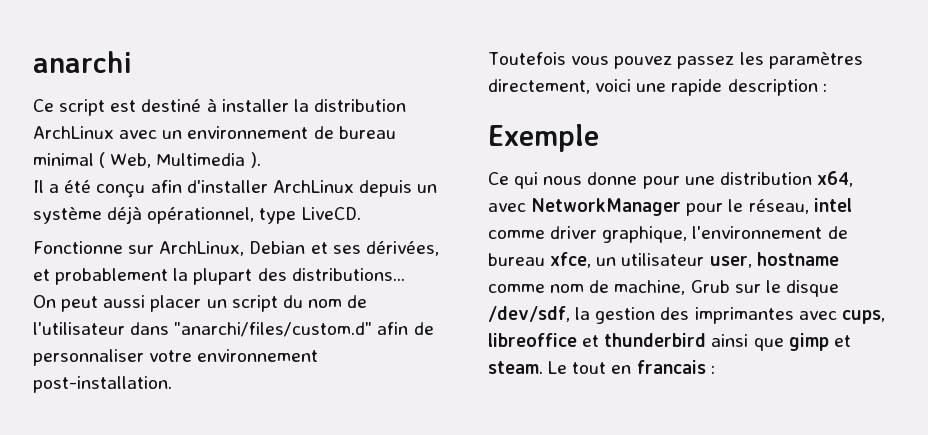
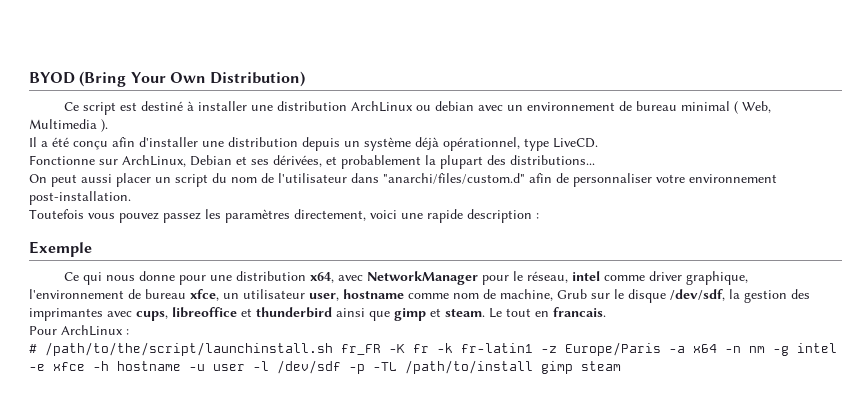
[33,51,132,73] anarchi -> [29,71,306,87] BYOD (Bring Your Own Distribution)
[293,99,309,112] la -> [250,105,273,111] une
(114, 132) none -> [415,101,474,111] ou debian
[272,180,354,193] ArchLinux -> [202,137,298,147] une distribution
[636,360,715,374] francais : -> [553,307,606,317] [29,325,129,336] [29,342,837,356] [29,360,621,374] francais. // Pour ArchLinux : // # /path/to/the/script/launchinstall.sh fr_FR -K fr -k fr-latin1 -z Europe/Paris -a x64 -n nm -g intel -e xfce -h hostname -u user -l /dev/sdf -p -TL /path/to/install gimp steam

